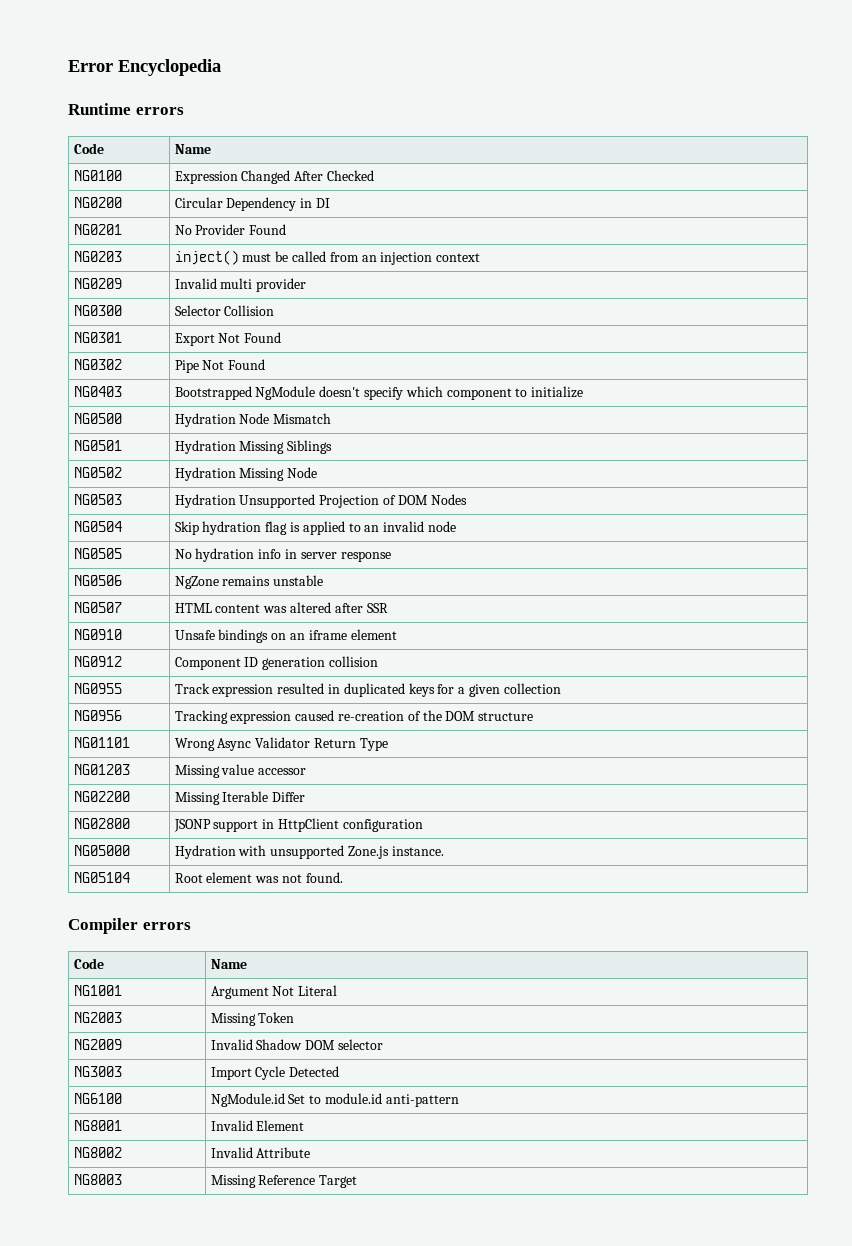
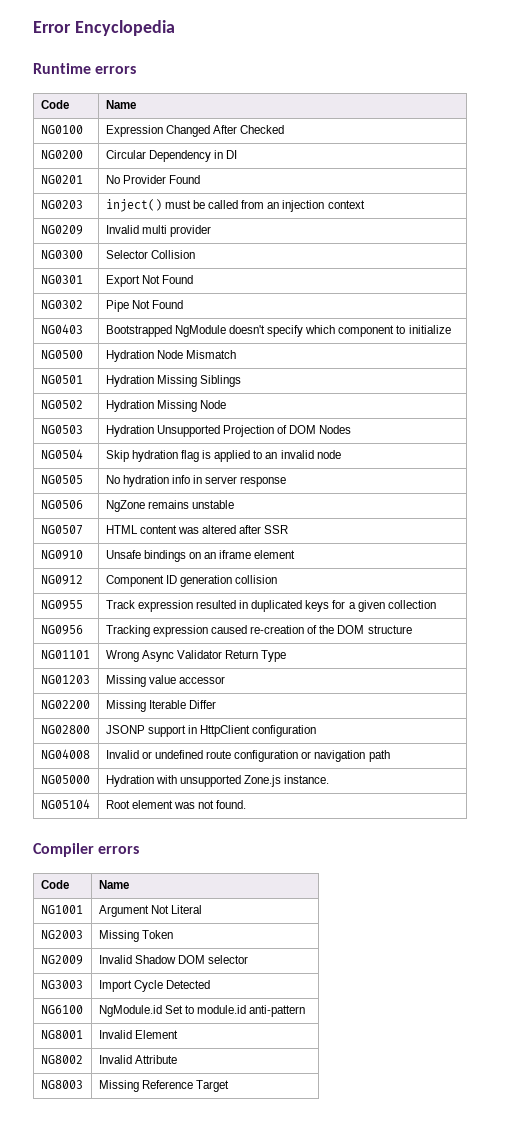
(423, 825) none -> [40,749,90,759] [105,750,390,762] // NG04008 | Invalid or undefined route configuration or navigation path

